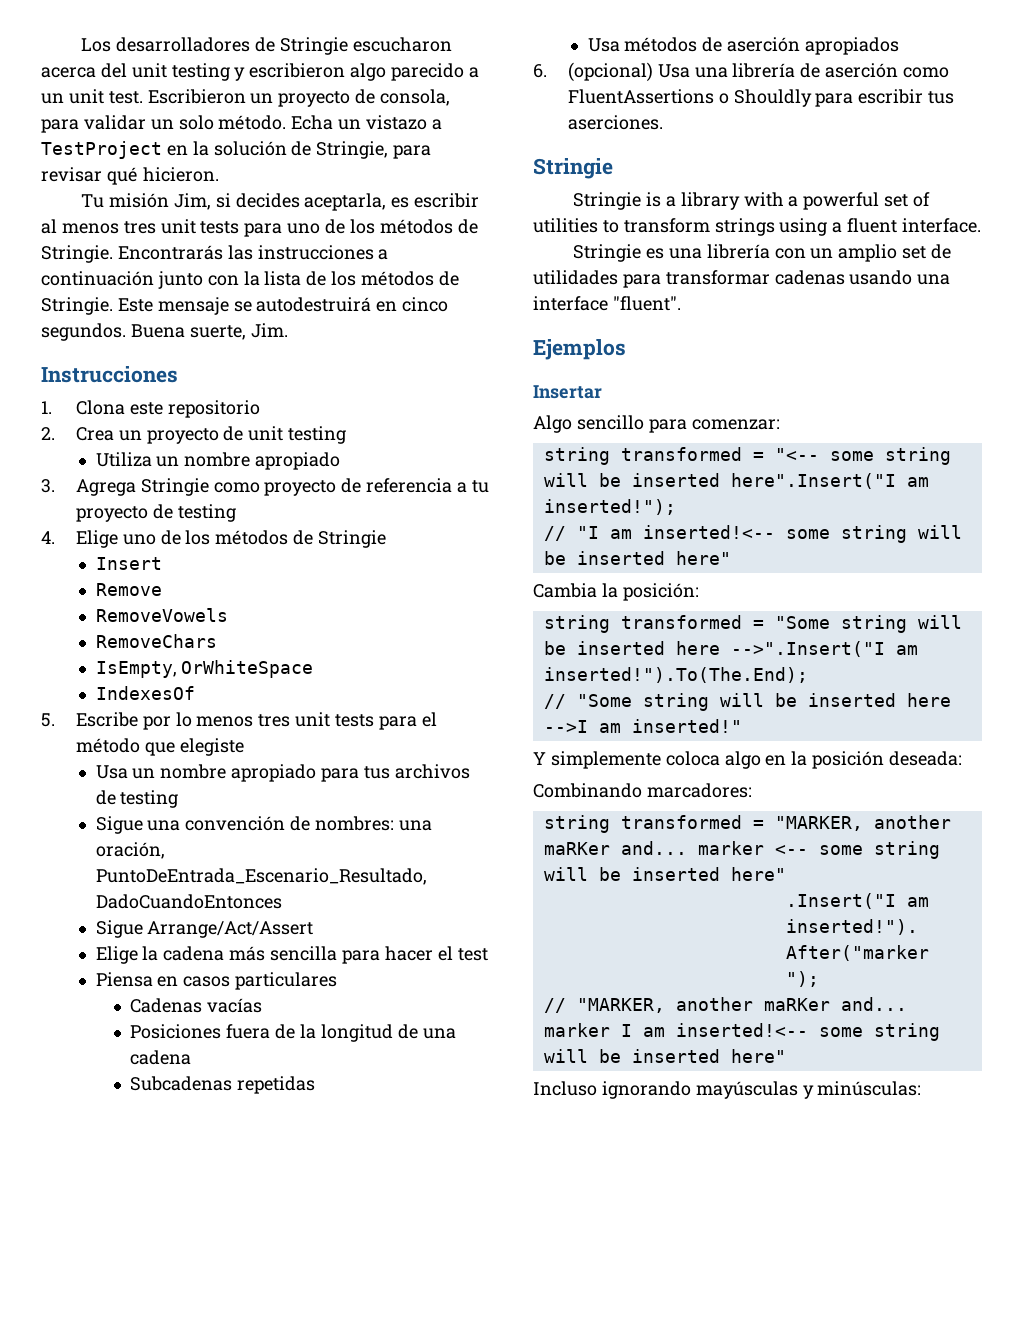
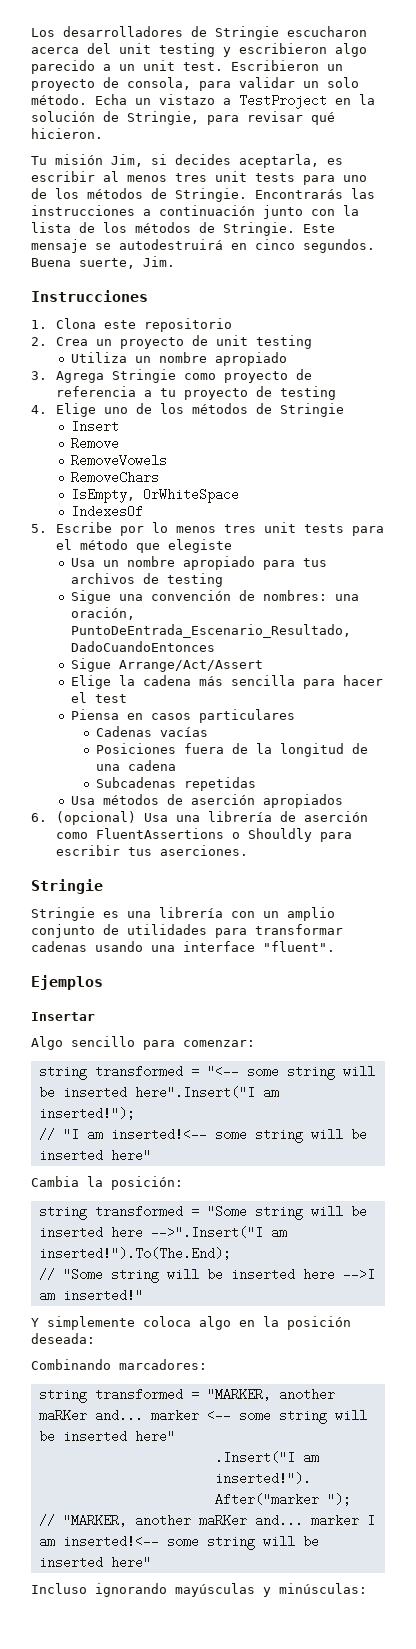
[573,192,930,210] [533,218,982,236] // Stringie is a library with a powerful set of utilities to transform strings using a fluent interface. -> (103, 886) none
[902,246,927,259] set -> [31,924,95,938] conjunto

